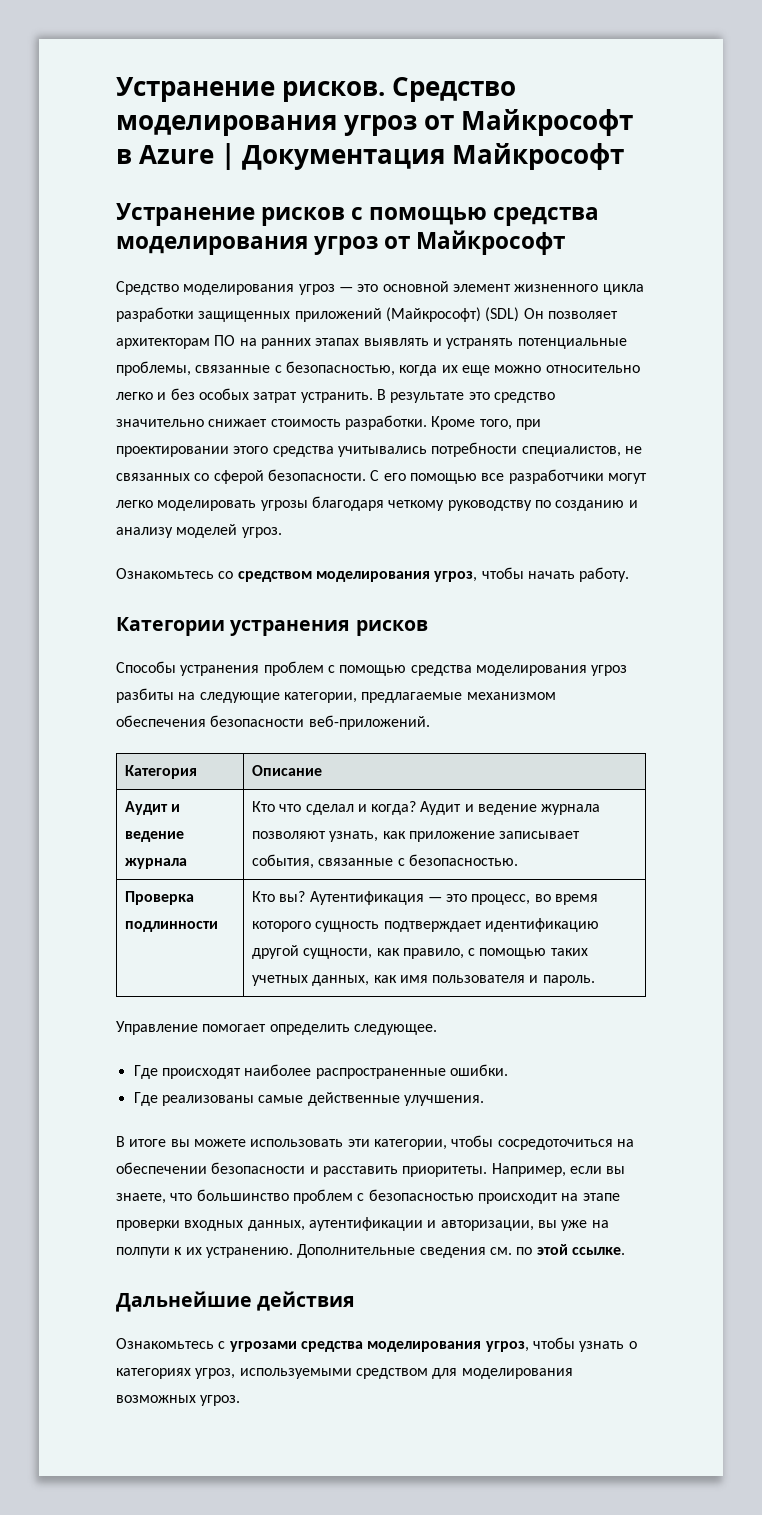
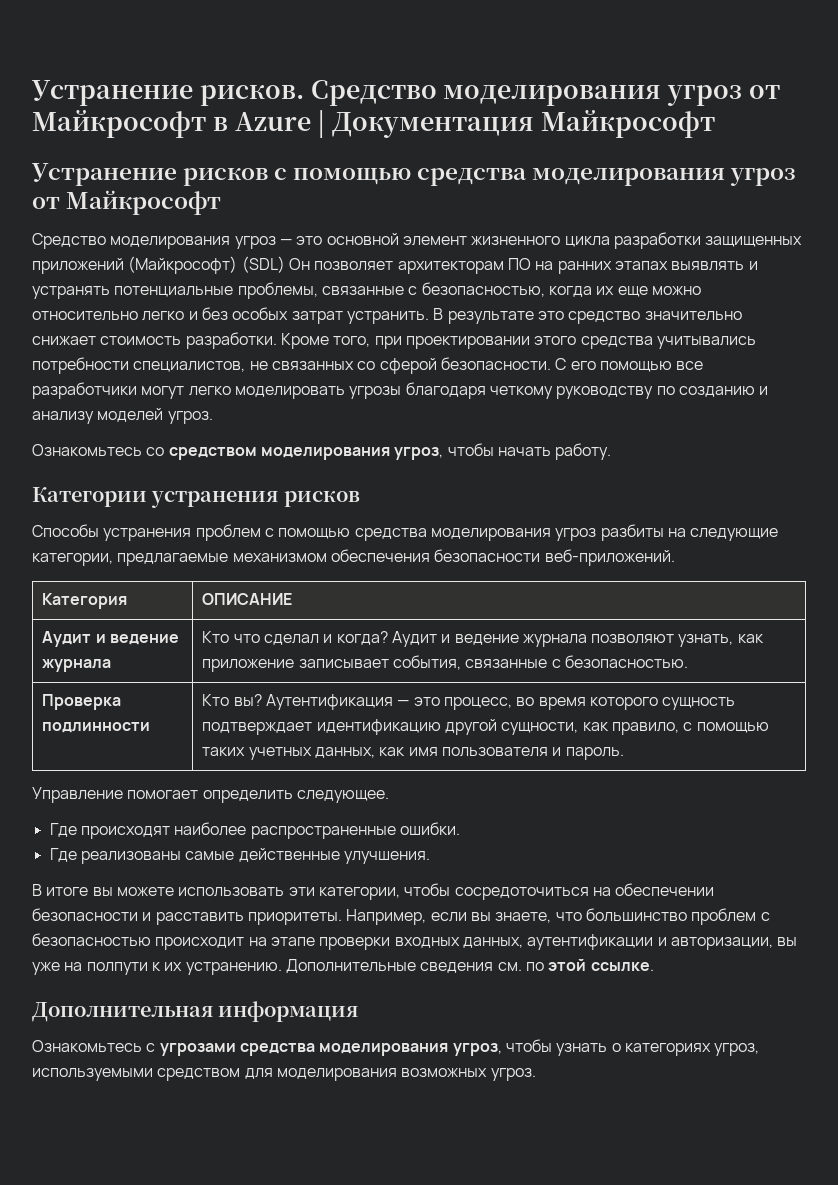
[251,765,322,776] Описание -> [202,593,293,605] ОПИСАНИЕ
[116,1291,356,1312] Дальнейшие действия -> [32,1001,359,1022] Дополнительная информация

